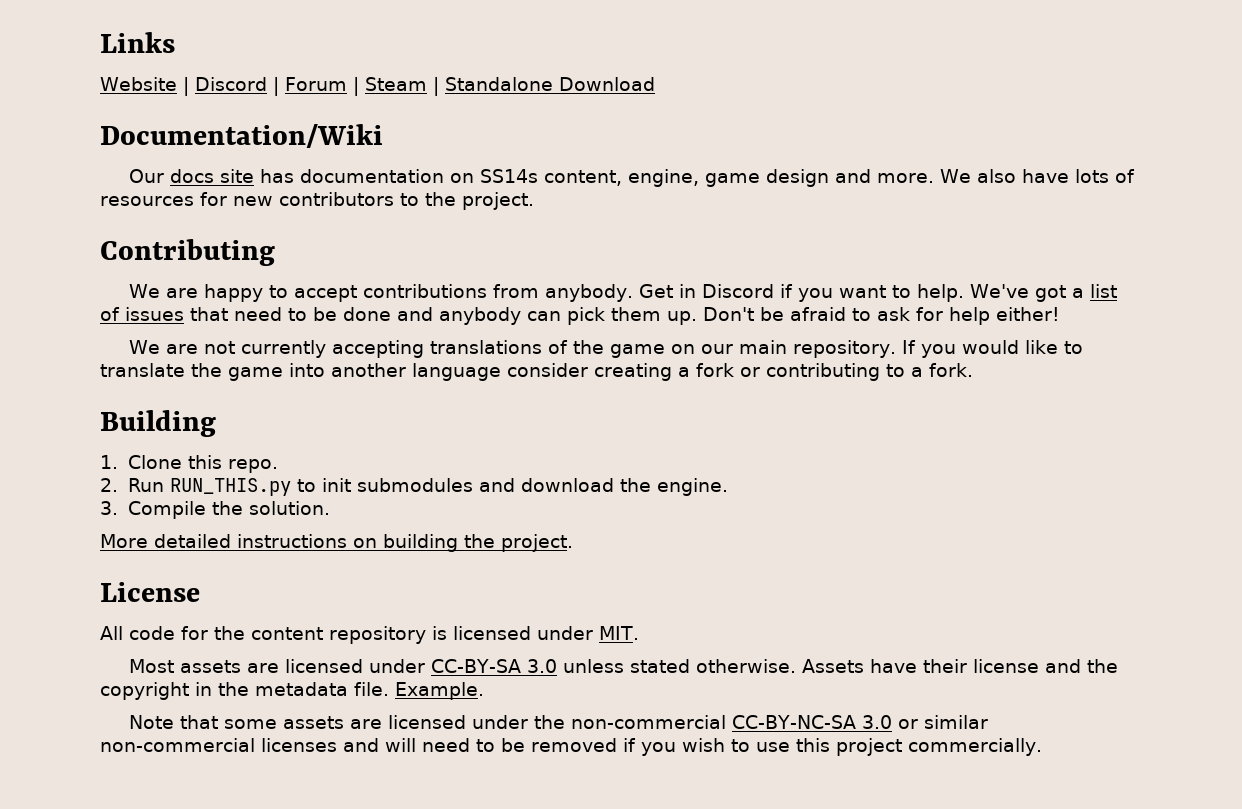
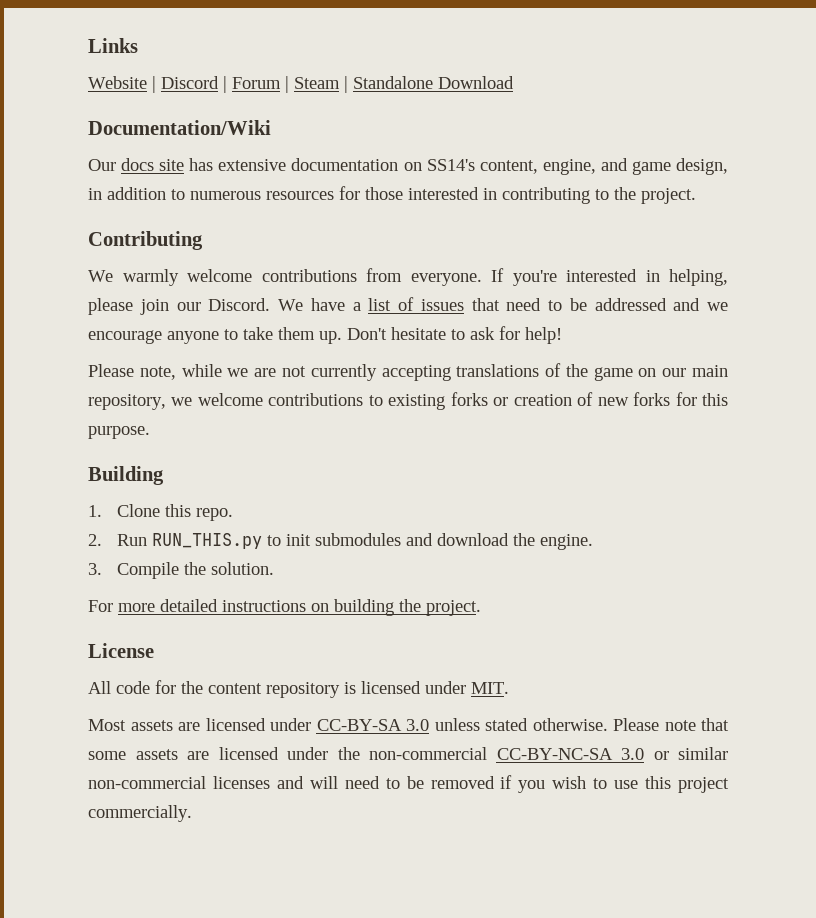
(295, 176) none -> [218,159,287,171] extensive
[480,169,539,183] SS14s -> [426,159,475,171] SS14's
[705,169,1136,187] [100,192,394,206] game design and more. We also have lots of resources for new contributors -> [600,158,728,175] [88,186,590,204] and game design, in addition to numerous resources for those interested in contributing
[166,284,1067,302] are happy to accept contributions from anybody. Get in Discord if you want to help. We've got -> [122,268,728,286] [88,298,345,315] warmly welcome contributions from everyone. If you're interested in helping, please join our Discord. We have
[343,307,605,325] done and anybody can pick -> [594,298,728,311] [88,327,273,344] addressed and we encourage anyone to take
[760,307,846,321] be afraid -> [391,327,446,340] hesitate
[949,307,1060,325] [129,340,161,354] help either! // We -> [525,327,562,344] [88,364,249,380] help! // Please note, while we
[793,340,1084,358] [100,363,973,381] repository. If you would like to translate the game into another language consider creating a fork or contributing to a fork. -> [88,392,728,410] [88,426,150,439] repository, we welcome contributions to existing forks or creation of new forks for this purpose.
[100,534,148,548] More -> [88,600,155,612] For more
[802,659,1119,673] [100,682,484,700] [129,715,175,729] Assets have their license and the copyright in the metadata file. Example. // Note -> [613,718,696,731] Please note

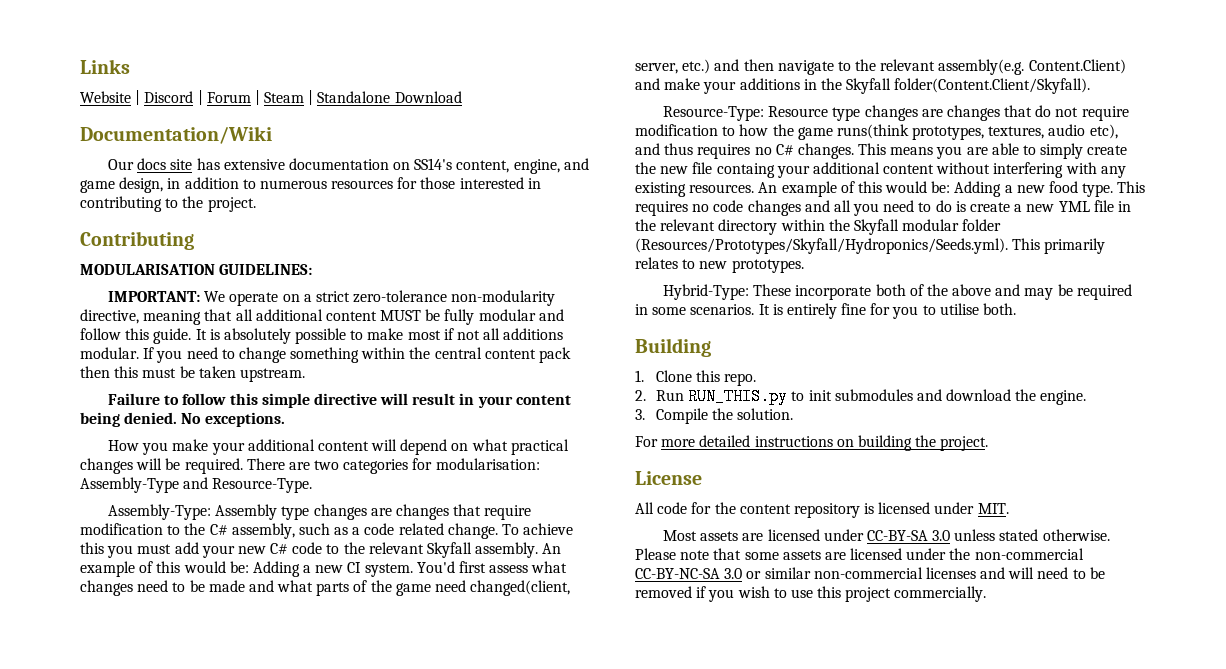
[88,268,728,286] [88,297,728,315] [88,326,562,344] [88,363,729,381] [88,392,728,410] [88,426,150,439] We warmly welcome contributions from everyone. If you're interested in helping, please join our Discord. We have a list of issues that need to be addressed and we encourage anyone to take them up. Don't hesitate to ask for help! // Please note, while we are not currently accepting translations of the game on our main repository, we welcome contributions to existing forks or creation of new forks for this purpose. -> [80,264,313,275] [107,290,556,306] [80,309,564,325] [80,328,564,344] [80,347,572,363] [80,366,305,382] [107,393,571,408] [80,412,285,427] [107,439,569,455] [80,458,540,474] [80,477,313,493] [107,504,532,520] [80,523,574,539] [80,542,562,558] [80,561,568,577] [80,580,571,596] [635,59,1126,75] [635,78,1091,94] [662,105,1129,121] [635,124,1118,140] [635,143,1128,159] [635,162,1126,178] [635,181,1146,197] [635,200,1131,216] [635,219,1002,235] [635,238,1106,254] [635,257,804,273] [662,284,1132,300] [635,303,1017,319] MODULARISATION GUIDELINES: // IMPORTANT: We operate on a strict zero-tolerance non-modularity directive, meaning that all additional content MUST be fully modular and follow this guide. It is absolutely possible to make most if not all additions modular. If you need to change something within the central content pack then this must be taken upstream. // Failure to follow this simple directive will result in your content being denied. No exceptions. // How you make your additional content will depend on what practical changes will be required. There are two categories for modularisation: Assembly-Type and Resource-Type. // Assembly-Type: Assembly type changes are changes that require modification to the C# assembly, such as a code related change. To achieve this you must add your new C# code to the relevant Skyfall assembly. An example of this would be: Adding a new CI system. You'd first assess what changes need to be made and what parts of the game need changed(client, server, etc.) and then navigate to the relevant assembly(e.g. Content.Client) and make your additions in the Skyfall folder(Content.Client/Skyfall). // Resource-Type: Resource type changes are changes that do not require modification to how the game runs(think prototypes, textures, audio etc), and thus requires no C# changes. This means you are able to simply create the new file containg your additional content without interfering with any existing resources. An example of this would be: Adding a new food type. This requires no code changes and all you need to do is create a new YML file in the relevant directory within the Skyfall modular folder (Resources/Prototypes/Skyfall/Hydroponics/Seeds.yml). This primarily relates to new prototypes. // Hybrid-Type: These incorporate both of the above and may be required in some scenarios. It is entirely fine for you to utilise both.

